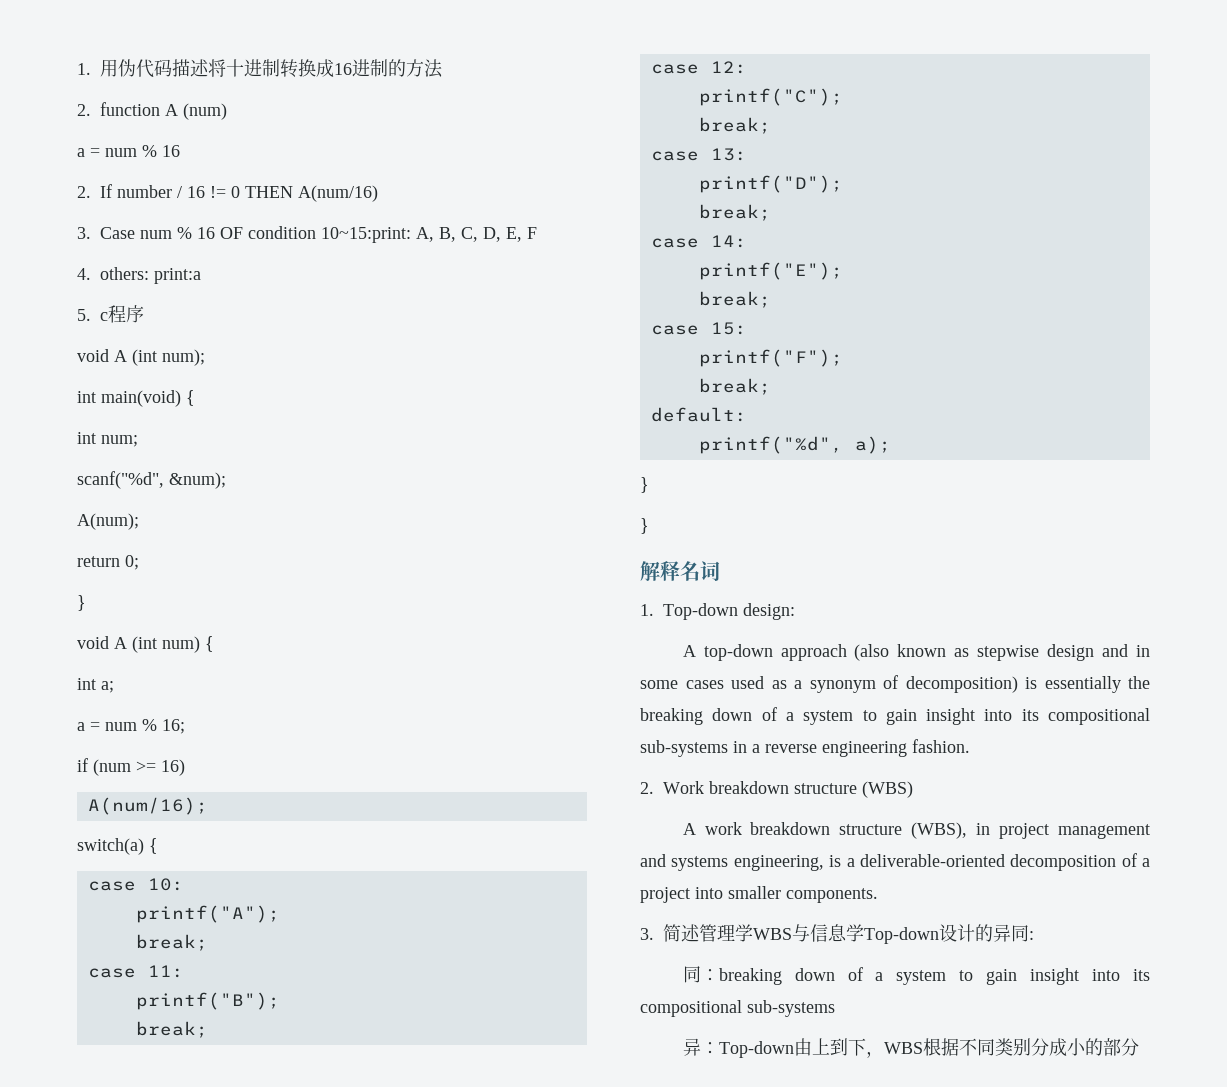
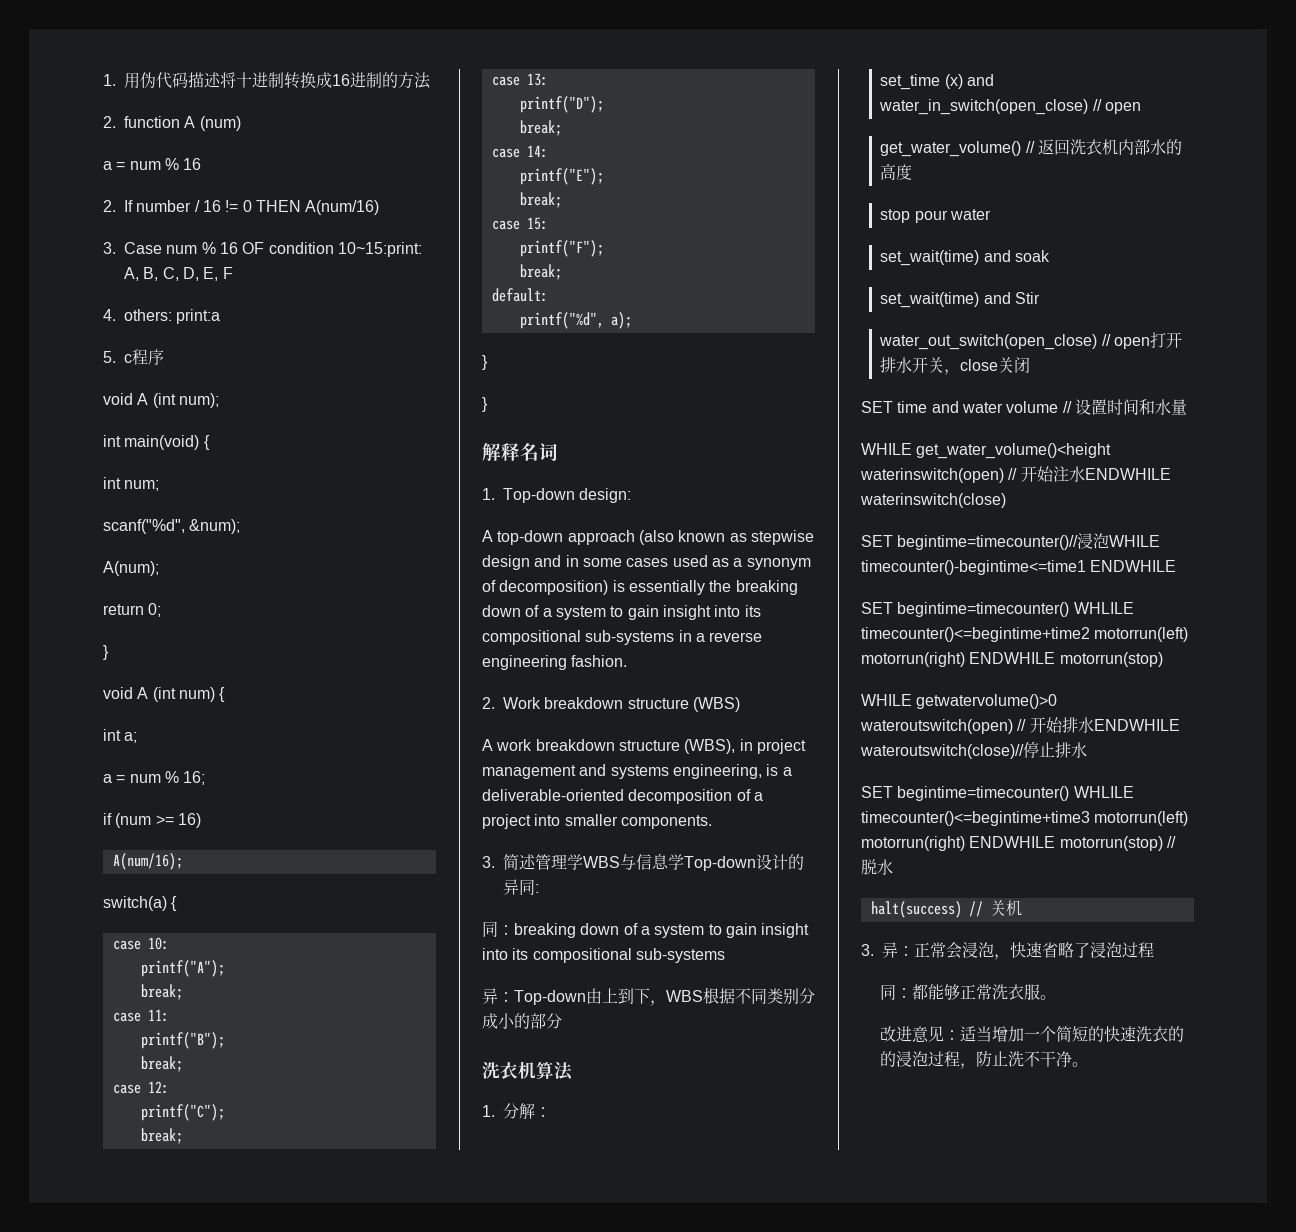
(1139, 1047) none -> [482,1061,573,1081] [482,1103,551,1119] [880,74,994,90] [879,99,1141,115] [880,139,1182,157] [880,163,913,180] [880,209,991,223] [880,250,1050,266] [880,292,1040,308] [879,332,1182,350] [880,357,1031,375] [861,399,1187,415] [861,443,1112,459] [860,466,1171,483] [860,493,1006,508] [861,533,1161,550] [861,560,1177,575] [861,602,1134,617] [861,627,1189,642] [861,652,1163,667] [861,694,1058,709] [860,717,1180,734] [860,741,1087,759] [861,786,1134,801] [861,811,1189,826] [861,836,1176,851] [861,859,893,875] [870,900,1022,918] [861,942,1154,960] [880,984,1057,1001] [880,1026,1185,1043] [880,1050,1089,1069] // 洗衣机算法 // 1.分解： // set_time (x) and water_in_switch(open_close) // open // get_water_volume() // 返回洗衣机内部水的高度 // stop pour water // set_wait(time) and soak // set_wait(time) and Stir // water_out_switch(open_close) // open打开排水开关，close关闭 // SET time and water volume // 设置时间和水量 // WHILE get_water_volume()<height waterinswitch(open) // 开始注水ENDWHILE waterinswitch(close) // SET begintime=timecounter()//浸泡WHILE timecounter()-begintime<=time1 ENDWHILE // SET begintime=timecounter() WHLILE timecounter()<=begintime+time2 motorrun(left) motorrun(right) ENDWHILE motorrun(stop) // WHILE getwatervolume()>0 wateroutswitch(open) // 开始排水ENDWHILE wateroutswitch(close)//停止排水 // SET begintime=timecounter() WHLILE timecounter()<=begintime+time3 motorrun(left) motorrun(right) ENDWHILE motorrun(stop) // 脱水 // halt(success) // 关机 // 3.异：正常会浸泡，快速省略了浸泡过程 // 同：都能够正常洗衣服。 // 改进意见：适当增加一个简短的快速洗衣的的浸泡过程，防止洗不干净。

